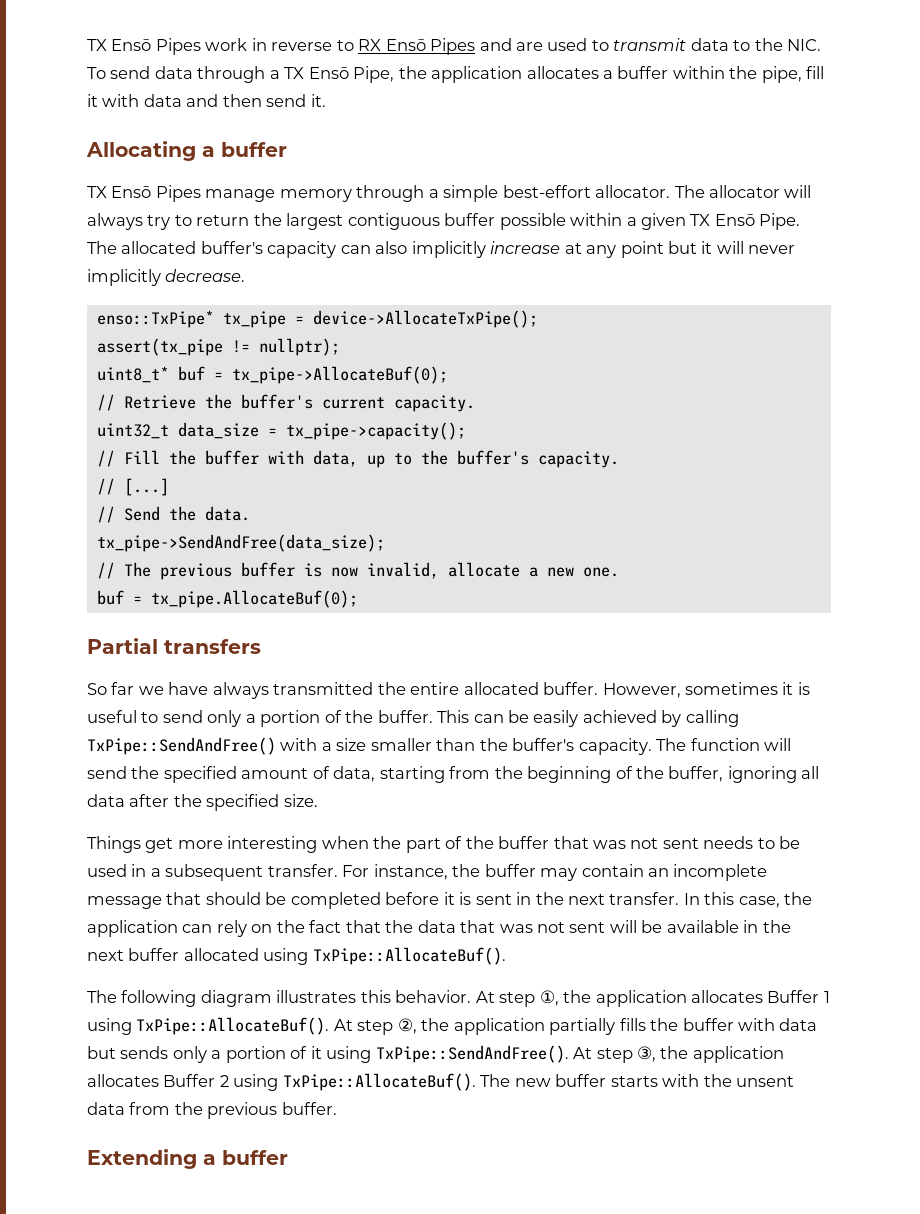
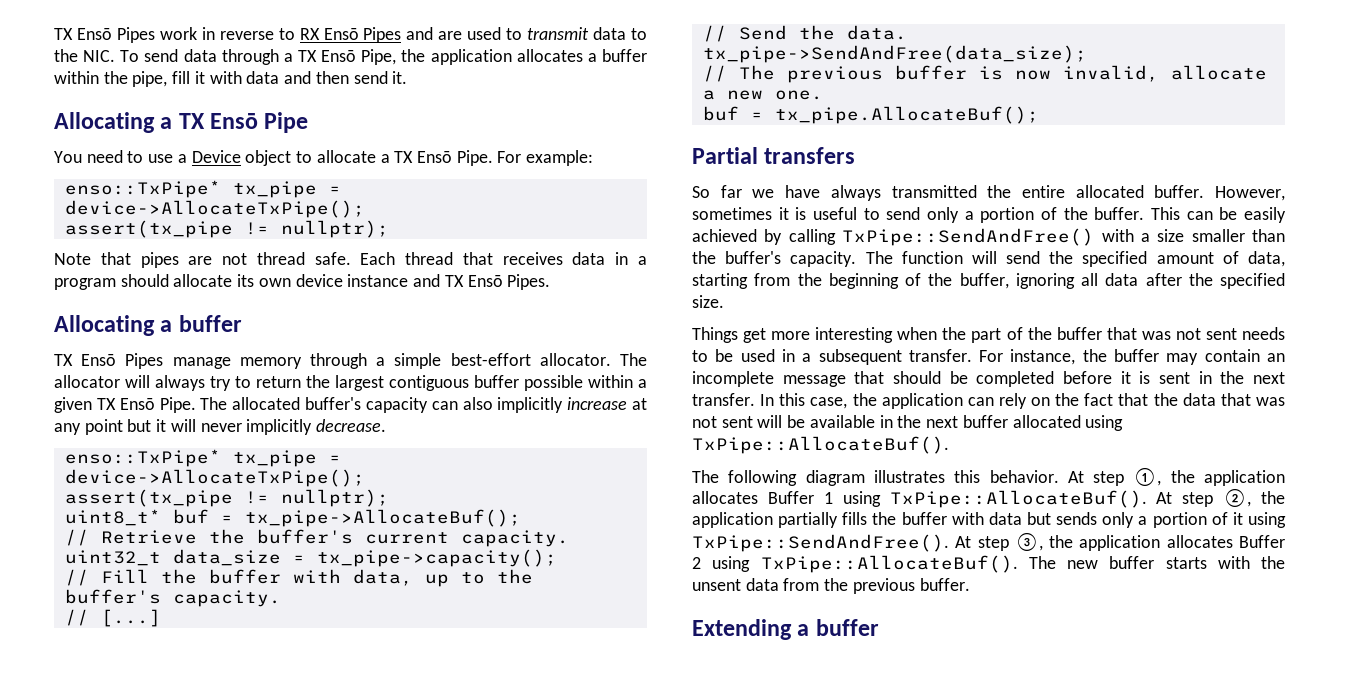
(326, 100) none -> [54,112,309,133] [54,150,594,166] [64,180,341,198] [64,200,365,218] [64,220,389,238] [54,252,647,268] [54,274,551,290] // Allocating a TX Ensō Pipe // You need to use a Device object to allocate a TX Ensō Pipe. For example: // enso::TxPipe* tx_pipe = device->AllocateTxPipe(); // assert(tx_pipe != nullptr); // Note that pipes are not thread safe. Each thread that receives data in a program should allocate its own device instance and TX Ensō Pipes.
[231,366,448,384] tx_pipe->AllocateBuf(0); -> [244,509,521,527] tx_pipe->AllocateBuf();
[150,590,358,608] tx_pipe.AllocateBuf(0); -> [774,106,1039,124] tx_pipe.AllocateBuf();

